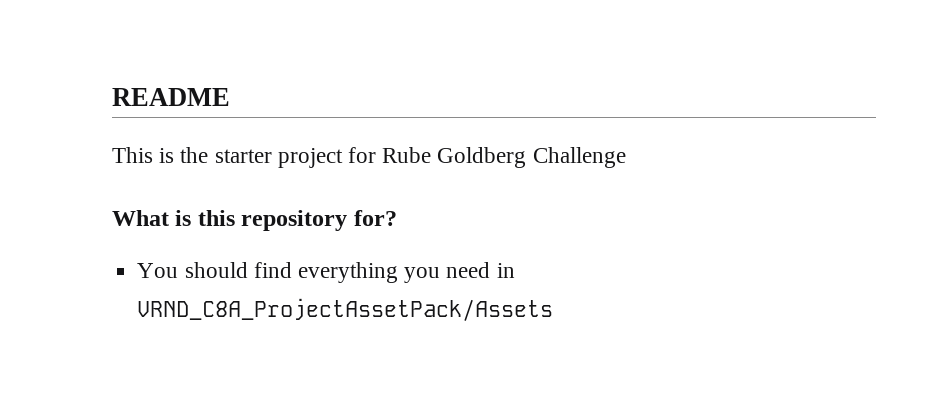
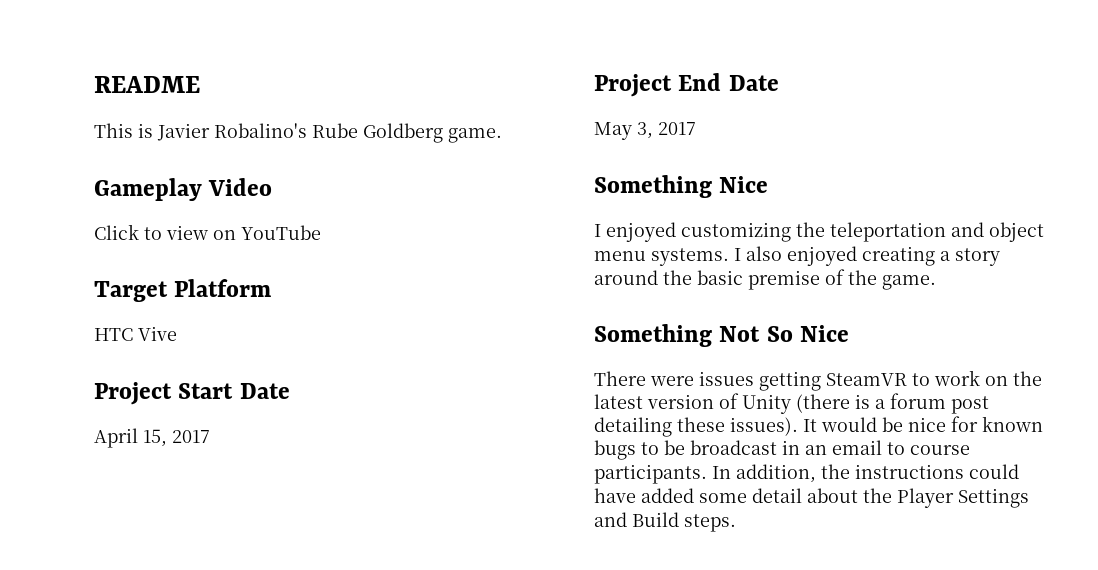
[180,147,626,168] [112,210,397,231] [137,262,515,283] [137,298,554,321] the starter project for Rube Goldberg Challenge // What is this repository for? // You should find everything you need in VRND_C8A_ProjectAssetPack/Assets -> [157,123,502,143] [94,178,273,201] [94,224,321,240] [94,279,272,302] [94,326,177,341] [94,382,290,405] [94,428,210,448] [594,73,779,97] [594,122,696,140] [594,175,769,198] [594,222,1044,242] [594,246,1000,266] [594,269,936,290] [594,324,849,347] [594,370,1042,391] [594,393,989,414] [594,416,1043,437] [594,440,970,460] [594,464,1019,484] [594,488,1029,508] [594,512,736,532] Javier Robalino's Rube Goldberg game. // Gameplay Video // Click to view on YouTube // Target Platform // HTC Vive // Project Start Date // April 15, 2017 // Project End Date // May 3, 2017 // Something Nice // I enjoyed customizing the teleportation and object menu systems. I also enjoyed creating a story around the basic premise of the game. // Something Not So Nice // There were issues getting SteamVR to work on the latest version of Unity (there is a forum post detailing these issues). It would be nice for known bugs to be broadcast in an email to course participants. In addition, the instructions could have added some detail about the Player Settings and Build steps.

